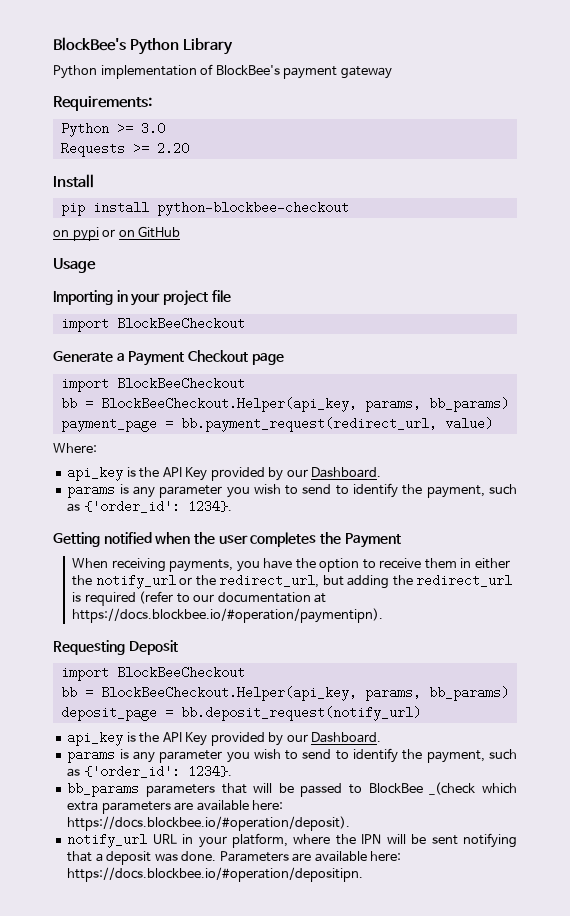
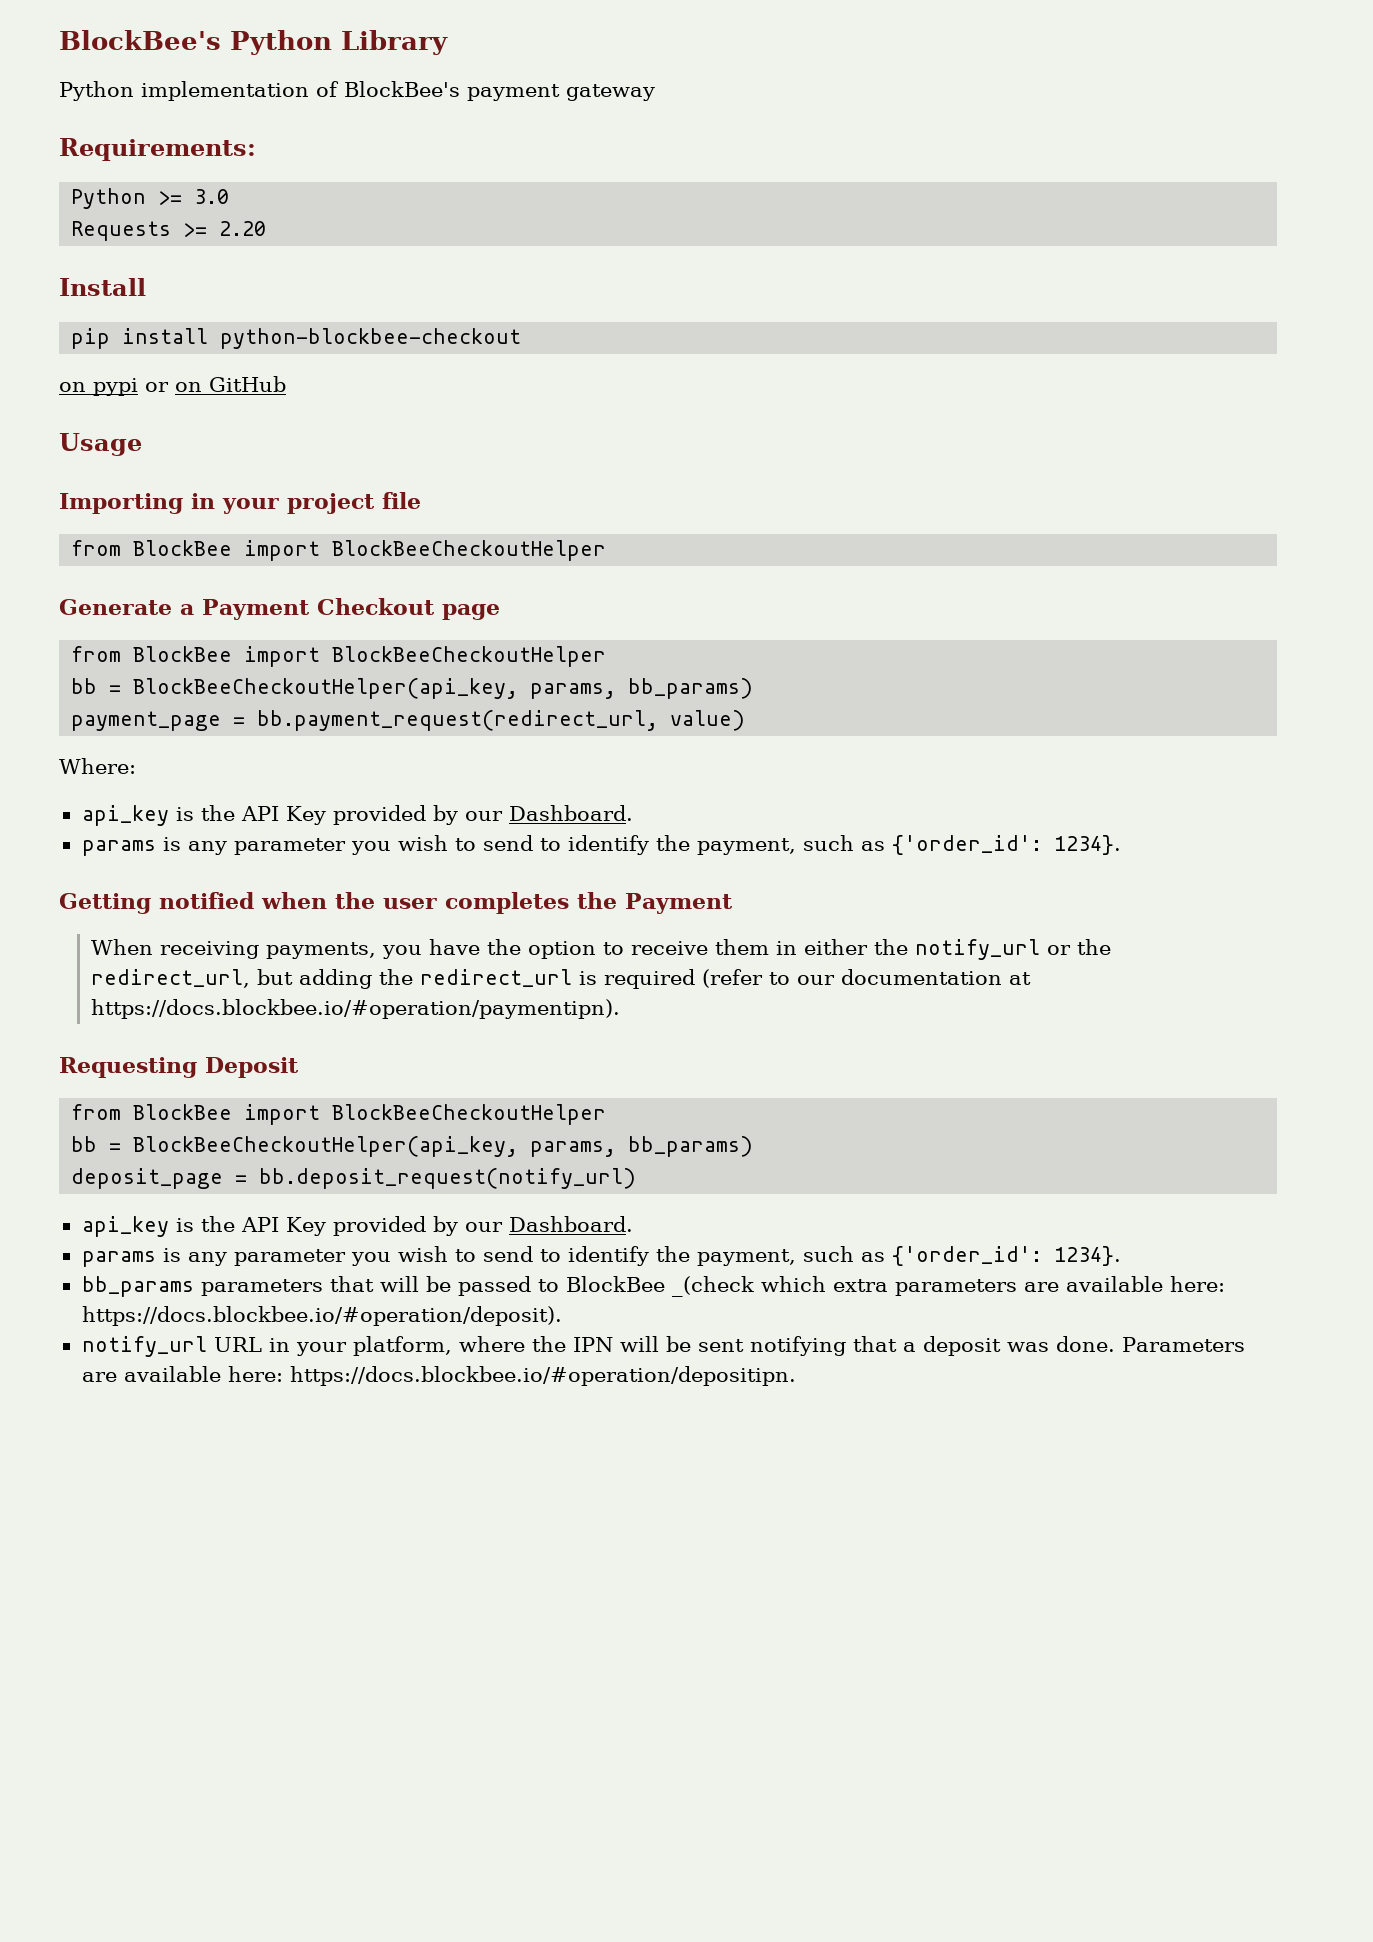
[60,317,245,332] import BlockBeeCheckout -> [71,540,607,561] from BlockBee import BlockBeeCheckoutHelper
[60,377,245,392] [60,397,357,412] import BlockBeeCheckout // bb = BlockBeeCheckout.Helper(api_key, -> [71,646,607,667] [71,678,519,699] from BlockBee import BlockBeeCheckoutHelper // bb = BlockBeeCheckoutHelper(api_key,
[60,666,245,681] [60,686,357,701] import BlockBeeCheckout // bb = BlockBeeCheckout.Helper(api_key, -> [71,1104,607,1125] [71,1136,519,1157] from BlockBee import BlockBeeCheckoutHelper // bb = BlockBeeCheckoutHelper(api_key,

